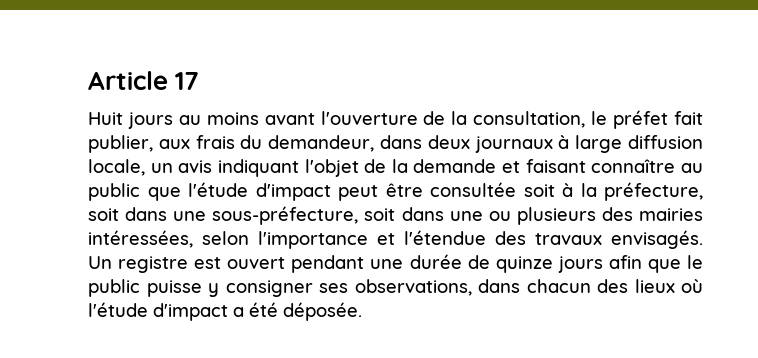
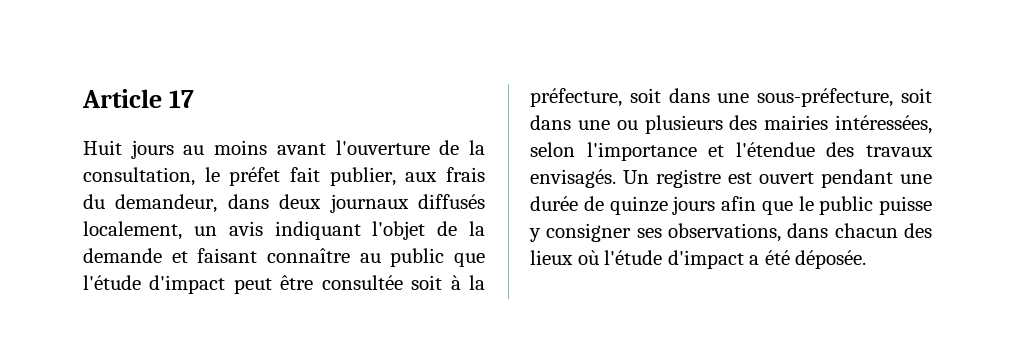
[558,135,703,153] [88,159,145,176] à large diffusion locale, -> [418,194,486,209] [83,221,182,240] diffusés localement,

